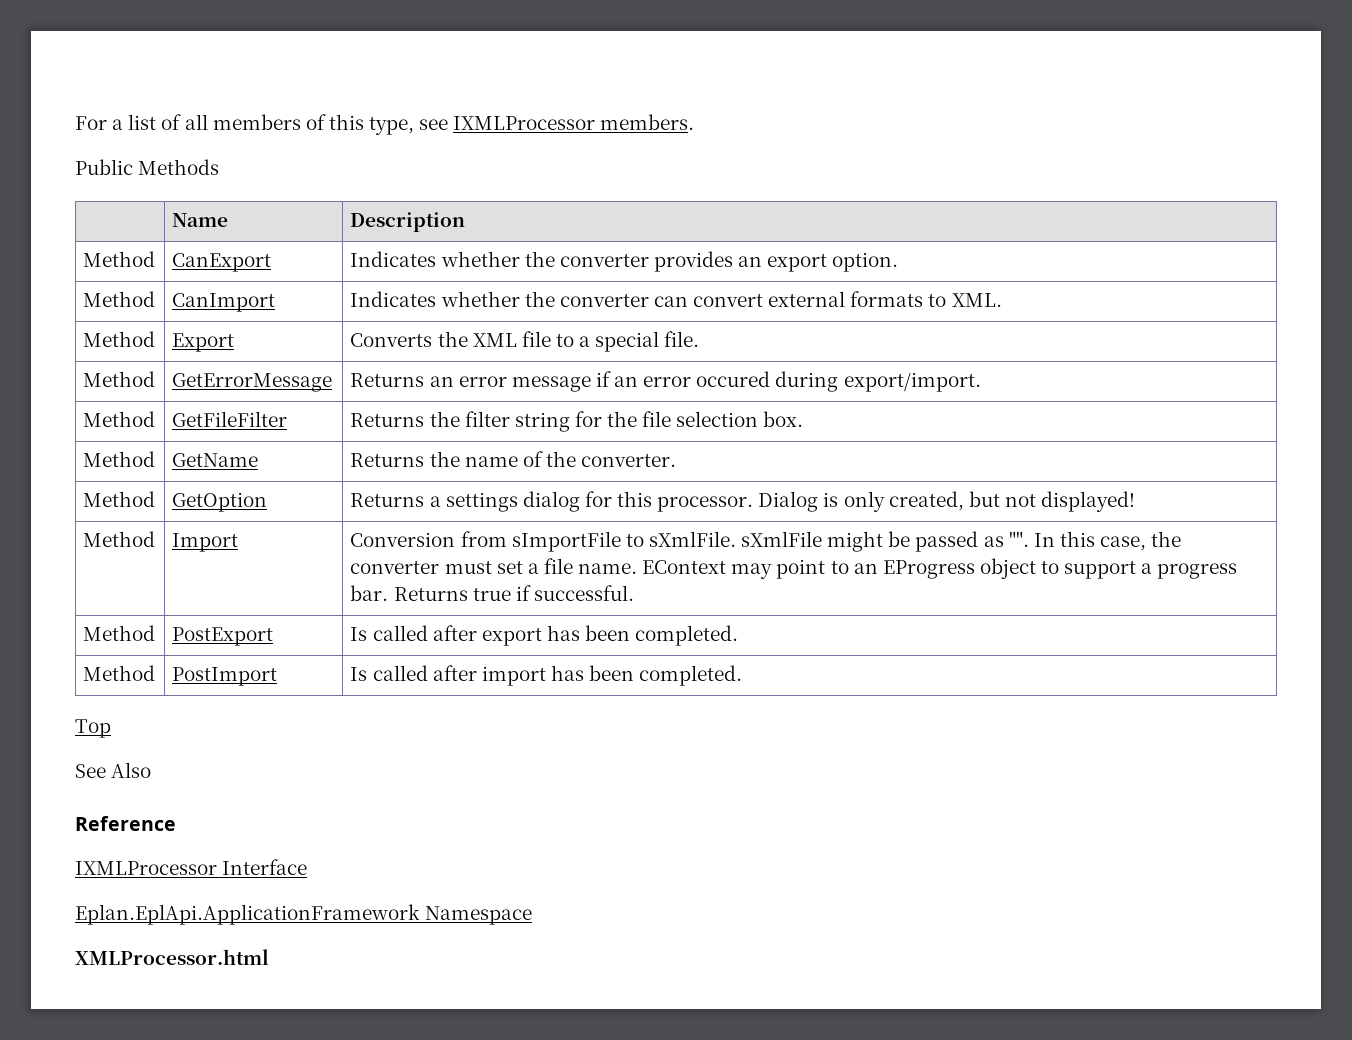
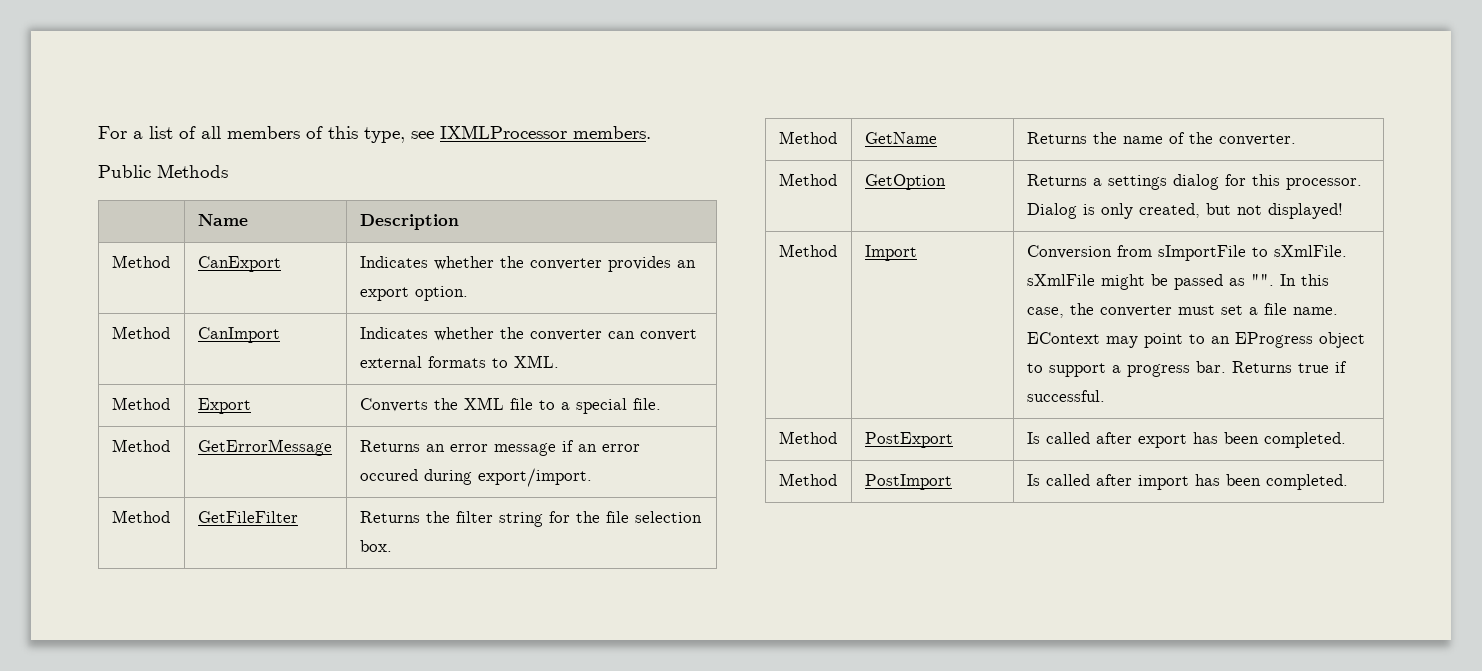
[75,719,111,738] [75,762,152,778] [75,816,176,831] [75,859,308,875] [75,904,533,925] [75,949,269,965] // Top // See Also // Reference // IXMLProcessor Interface // Eplan.EplApi.ApplicationFramework Namespace // XMLProcessor.html -> (1348, 482) none

